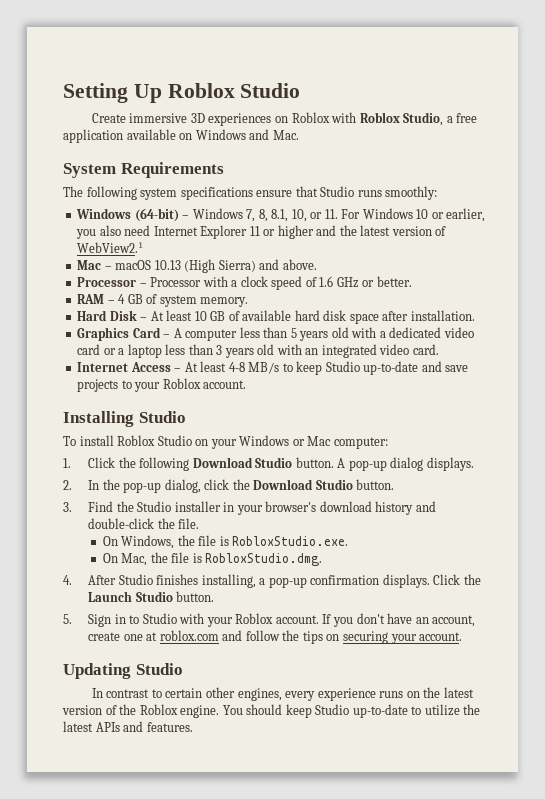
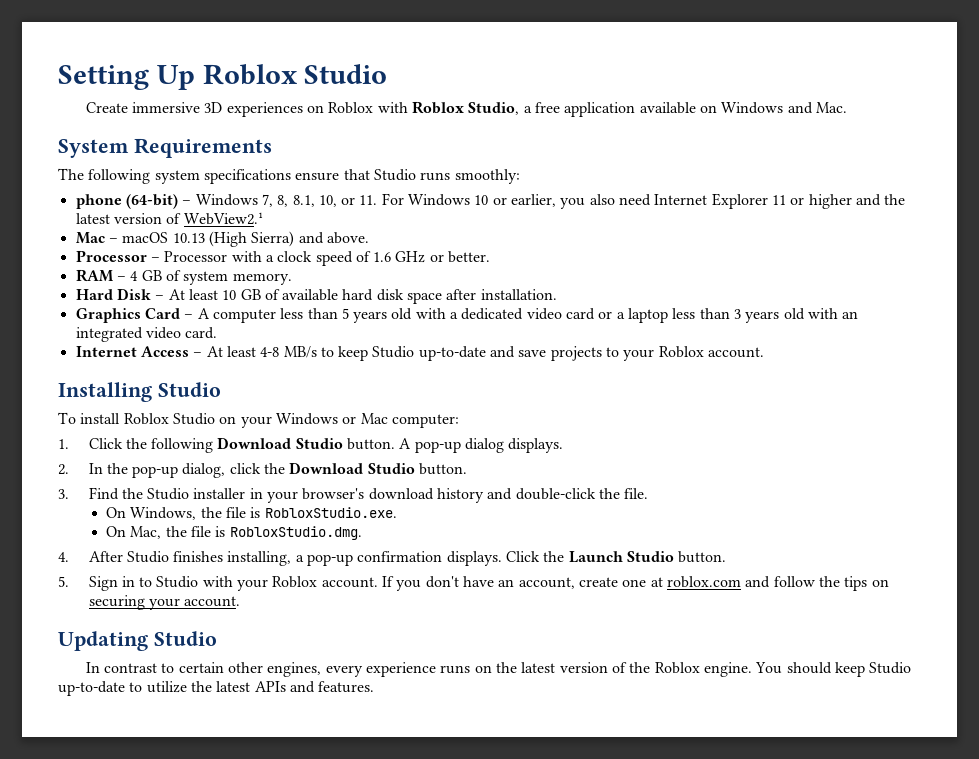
[76,208,132,219] Windows -> [75,194,122,209] phone

